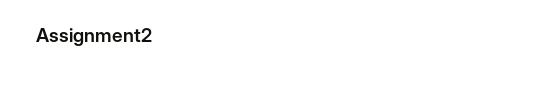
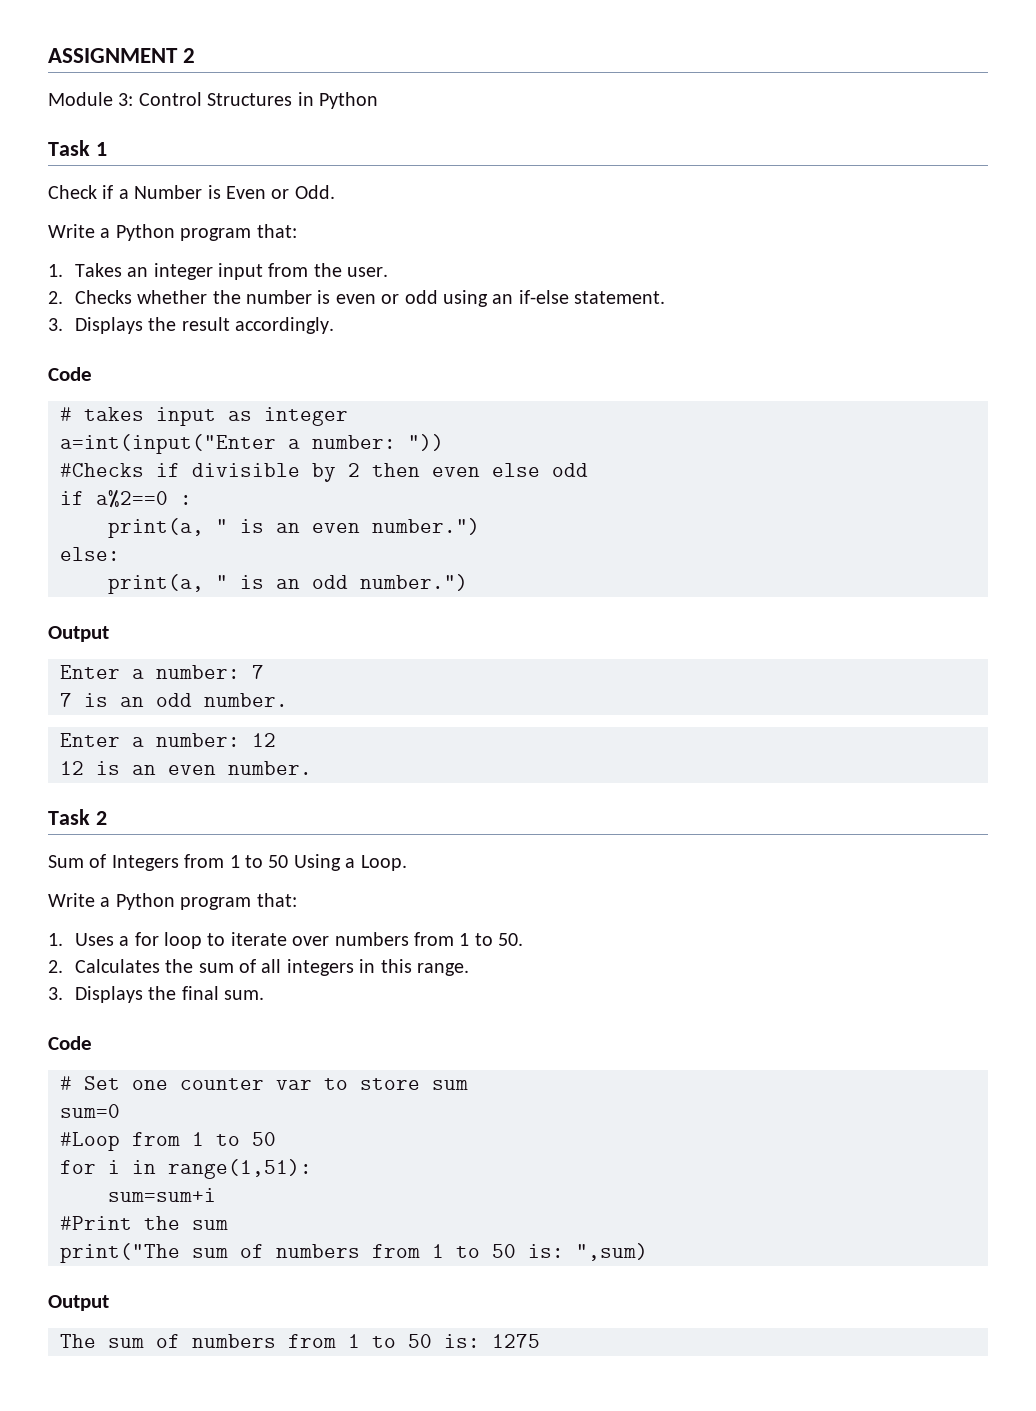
[36,28,152,46] Assignment2 -> [48,48,196,63] [48,92,378,109] [48,140,107,156] [48,185,335,199] [48,224,297,241] [48,263,389,280] [48,290,666,307] [48,317,335,334] [48,367,92,381] [60,407,348,426] [60,434,444,454] [60,463,588,482] [60,490,192,508] [108,518,480,538] [60,547,120,561] [108,574,468,594] [48,626,109,642] [60,665,264,679] [60,693,288,707] [60,733,276,747] [60,761,312,775] [48,809,107,825] [48,854,407,871] [48,893,297,910] [48,932,524,949] [48,959,470,976] [48,986,265,1003] [48,1036,92,1050] [60,1076,468,1090] [60,1104,120,1118] [60,1132,276,1151] [60,1159,312,1179] [108,1188,216,1202] [60,1216,228,1230] [60,1243,648,1263] [48,1295,109,1311] [60,1334,540,1348] ASSIGNMENT 2 // Module 3: Control Structures in Python // Task 1 // Check if a Number is Even or Odd. // Write a Python program that: // 1. Takes an integer input from the user. // 2. Checks whether the number is even or odd using an if-else statement. // 3. Displays the result accordingly. // Code // # takes input as integer // a=int(input("Enter a number: ")) // #Checks if divisible by 2 then even else odd // if a%2==0 : // print(a, " is an even number.") // else: // print(a, " is an odd number.") // Output // Enter a number: 7 // 7 is an odd number. // Enter a number: 12 // 12 is an even number. // Task 2 // Sum of Integers from 1 to 50 Using a Loop. // Write a Python program that: // 1. Uses a for loop to iterate over numbers from 1 to 50. // 2. Calculates the sum of all integers in this range. // 3. Displays the final sum. // Code // # Set one counter var to store sum // sum=0 // #Loop from 1 to 50 // for i in range(1,51): // sum=sum+i // #Print the sum // print("The sum of numbers from 1 to 50 is: ",sum) // Output // The sum of numbers from 1 to 50 is: 1275

